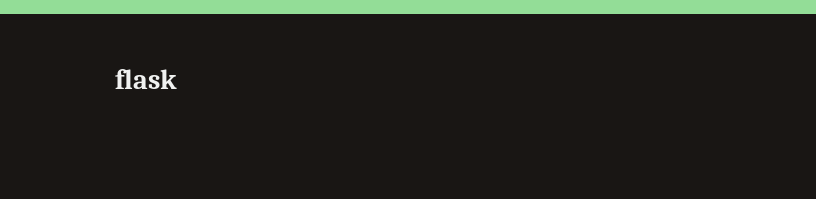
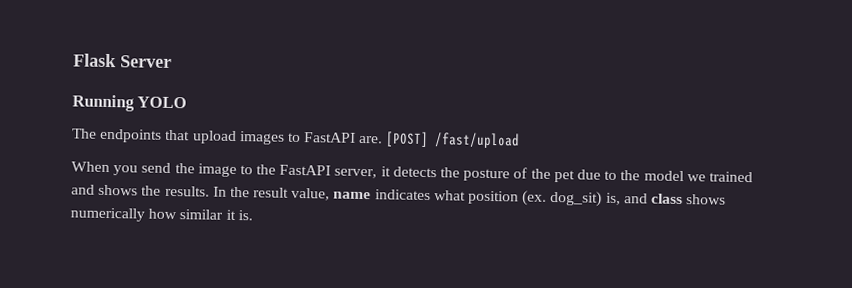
[115,69,177,89] flask -> [73,53,172,68] [72,94,188,112] [72,128,521,149] [71,161,753,183] [71,184,727,207] [70,207,253,222] Flask Server // Running YOLO // The endpoints that upload images to FastAPI are. [POST] /fast/upload // When you send the image to the FastAPI server, it detects the posture of the pet due to the model we trained and shows the results. In the result value, name indicates what position (ex. dog_sit) is, and class shows numerically how similar it is.

